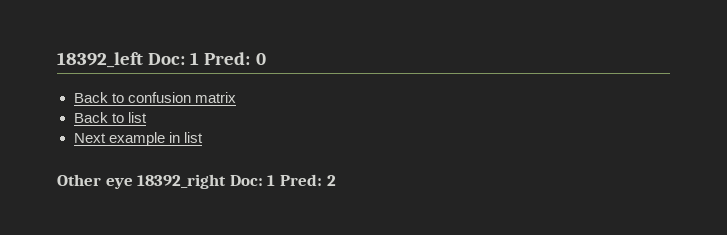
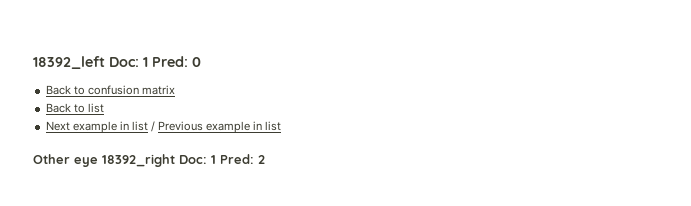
(203, 137) none -> [151,121,282,133] / Previous example in list

